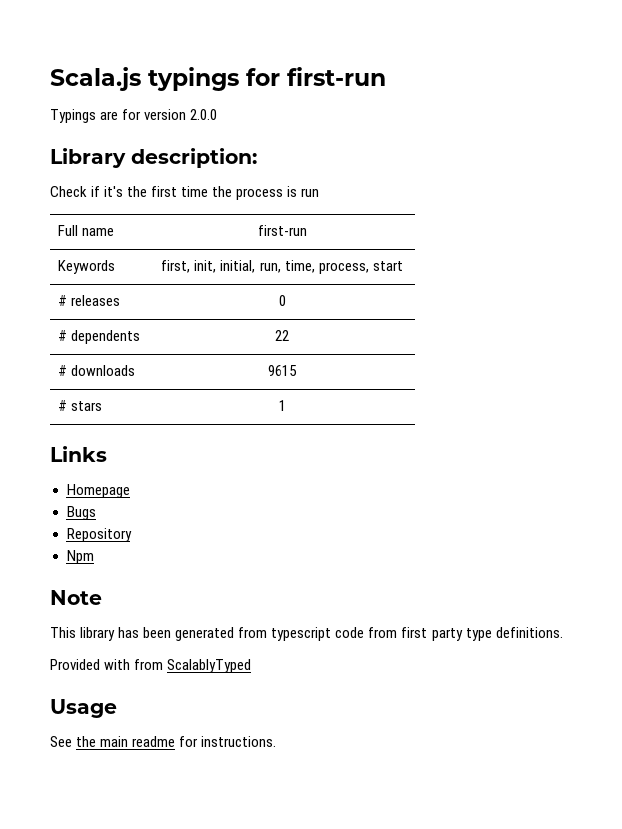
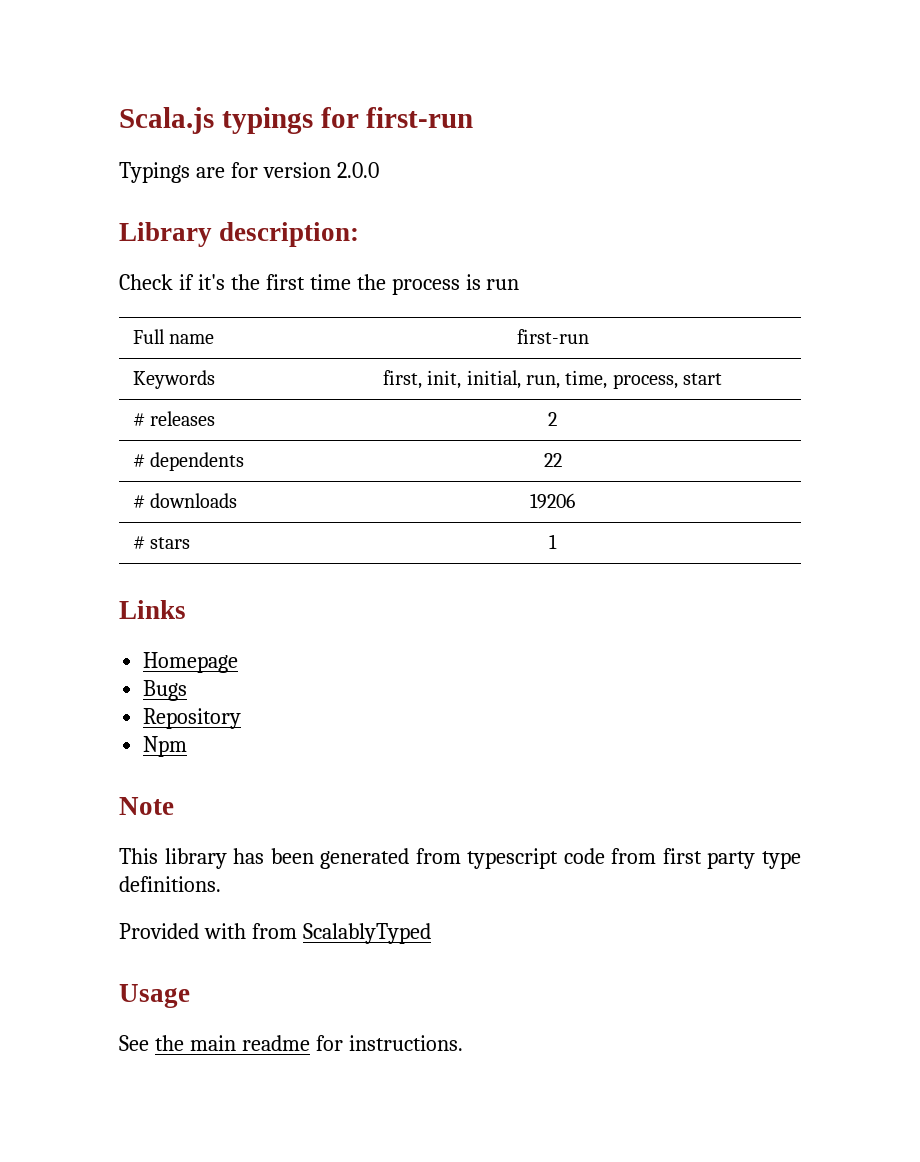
[278,295,286,306] 0 -> [548,412,557,426] 2
[268,365,297,376] 9615 -> [530,493,575,509] 19206

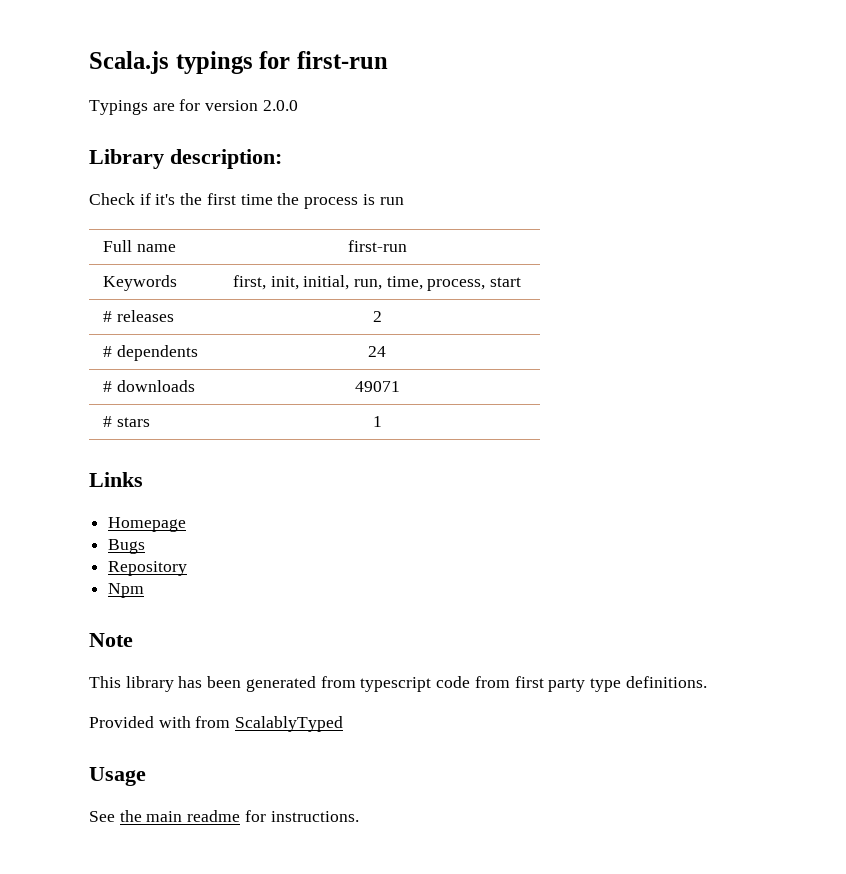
[543,453,562,467] 22 -> [367,346,386,357] 24
[530,493,575,509] 19206 -> [354,381,400,392] 49071

